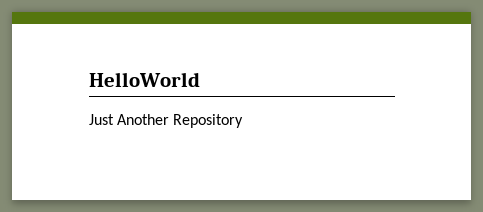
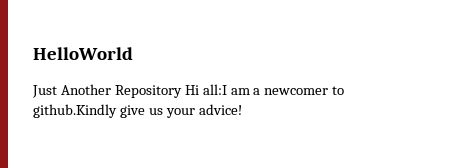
(244, 121) none -> [184,84,345,95] [33,104,242,118] Hi all:I am a newcomer to github.Kindly give us your advice!

